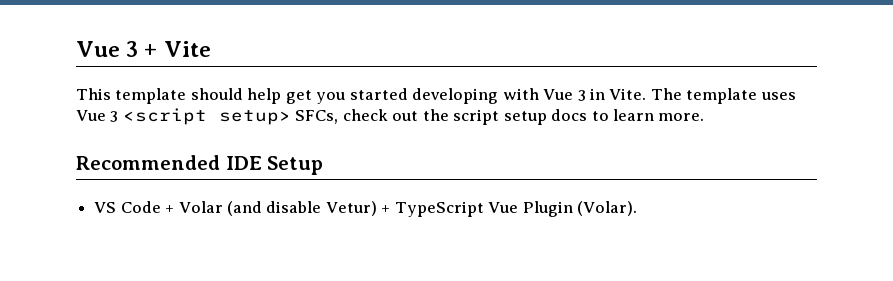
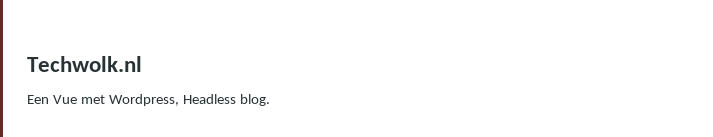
[76,41,211,57] [76,88,796,104] [76,108,705,125] [76,155,324,175] [94,201,638,217] Vue 3 + Vite // This template should help get you started developing with Vue 3 in Vite. The template uses Vue 3 <script setup> SFCs, check out the script setup docs to learn more. // Recommended IDE Setup // VS Code + Volar (and disable Vetur) + TypeScript Vue Plugin (Volar). -> [27,56,142,72] [27,94,270,106] Techwolk.nl // Een Vue met Wordpress, Headless blog.

